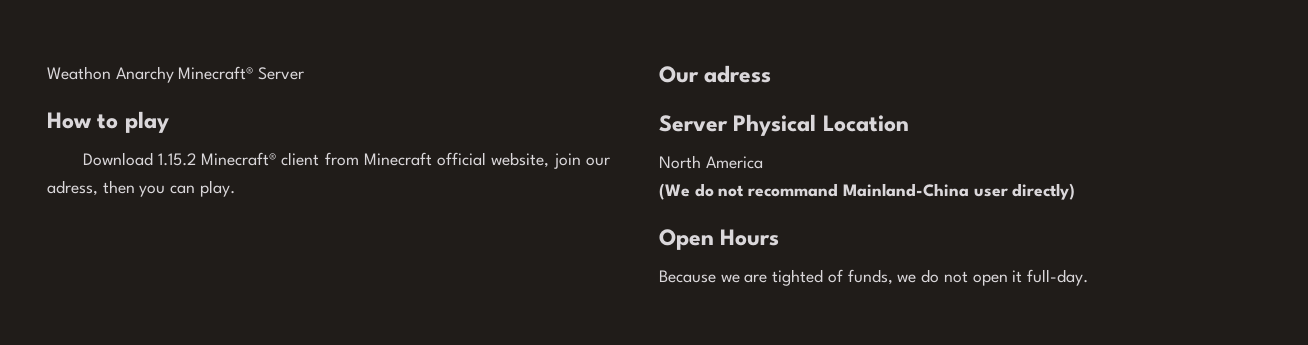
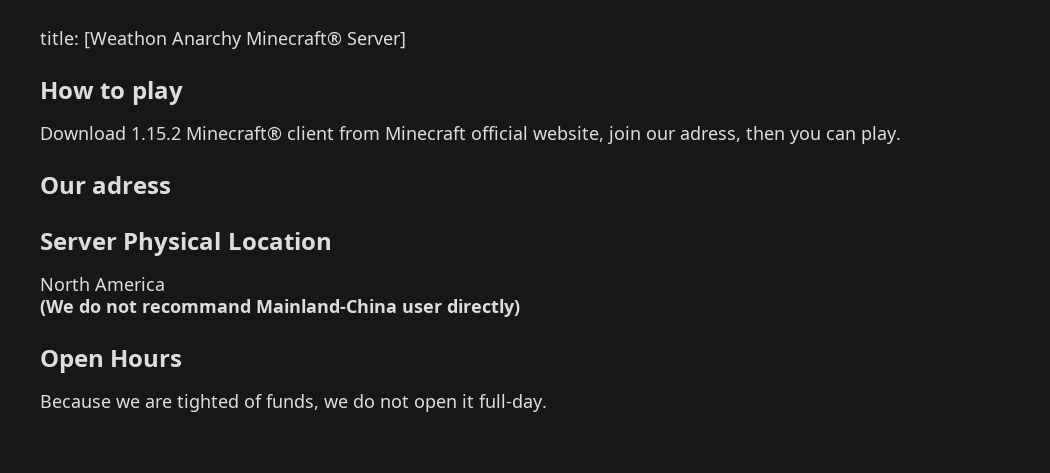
[47,66,111,80] Weathon -> [40,31,167,49] title: [Weathon
[258,67,305,80] Server -> [347,32,406,49] Server]

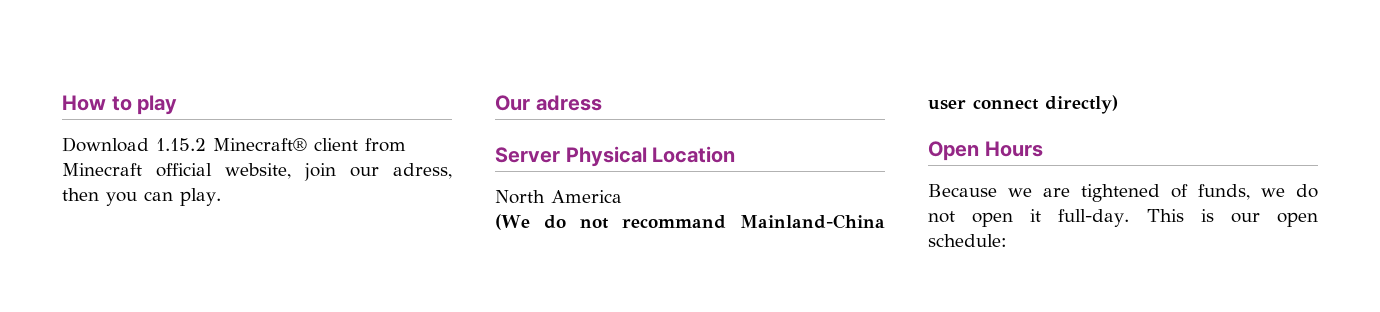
[40,31,406,49] title: [Weathon Anarchy Minecraft® Server] // -> (62, 103) none
(442, 308) none -> [973,99,1039,110] connect
[177,394,239,412] tighted -> [1081,184,1160,202] tightened
(547, 403) none -> [1146,209,1318,227] [928,234,1007,247] This is our open schedule:

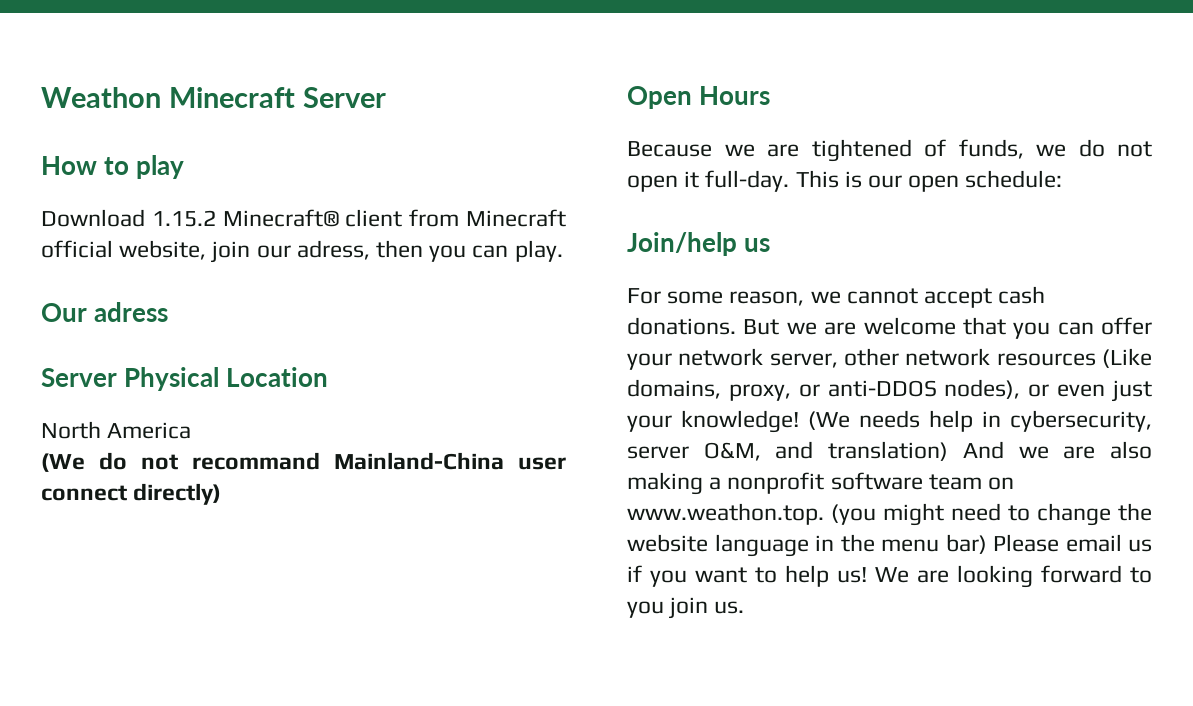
(62, 103) none -> [41,87,386,108] Weathon Minecraft Server //
(1007, 240) none -> [627,232,771,256] [627,286,1046,308] [627,317,1152,339] [627,348,1152,370] [627,379,1152,402] [627,410,1152,433] [627,441,1152,461] [627,472,1015,495] [627,503,1152,526] [627,534,1152,557] [627,565,1152,588] [627,597,745,619] // Join/help us // For some reason, we cannot accept cash donations. But we are welcome that you can offer your network server, other network resources (Like domains, proxy, or anti-DDOS nodes), or even just your knowledge! (We needs help in cybersecurity, server O&M, and translation) And we are also making a nonprofit software team on www.weathon.top. (you might need to change the website language in the menu bar) Please email us if you want to help us! We are looking forward to you join us.

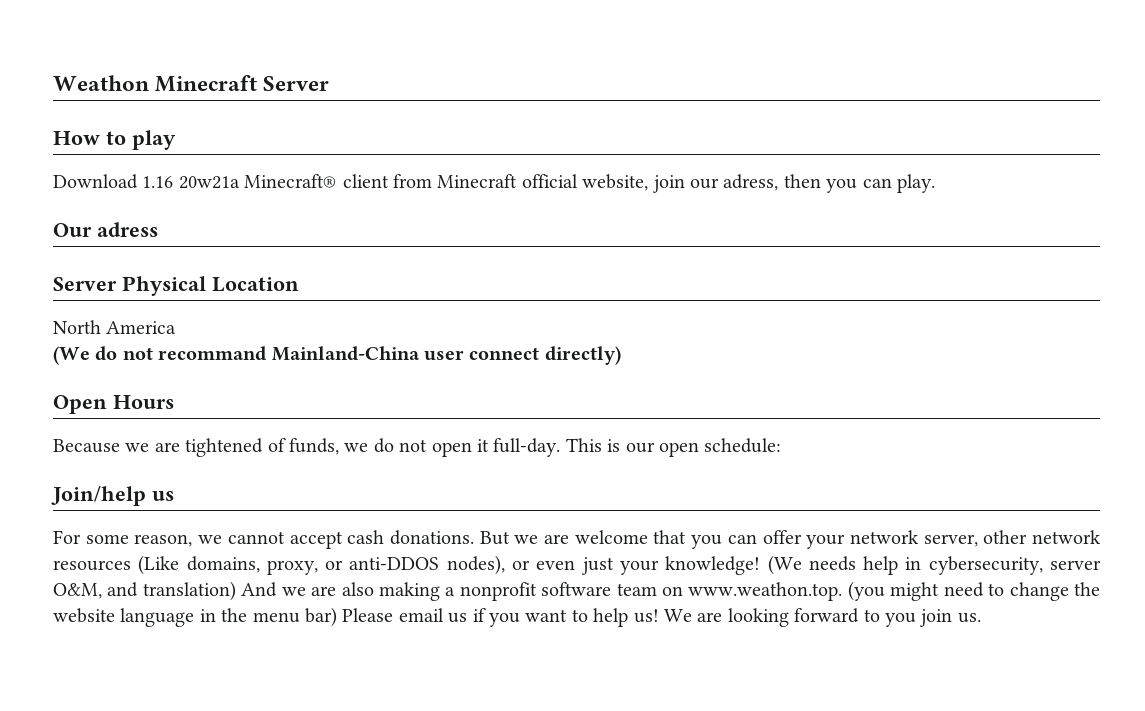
[151,210,216,227] 1.15.2 -> [142,176,240,189] 1.16 20w21a

